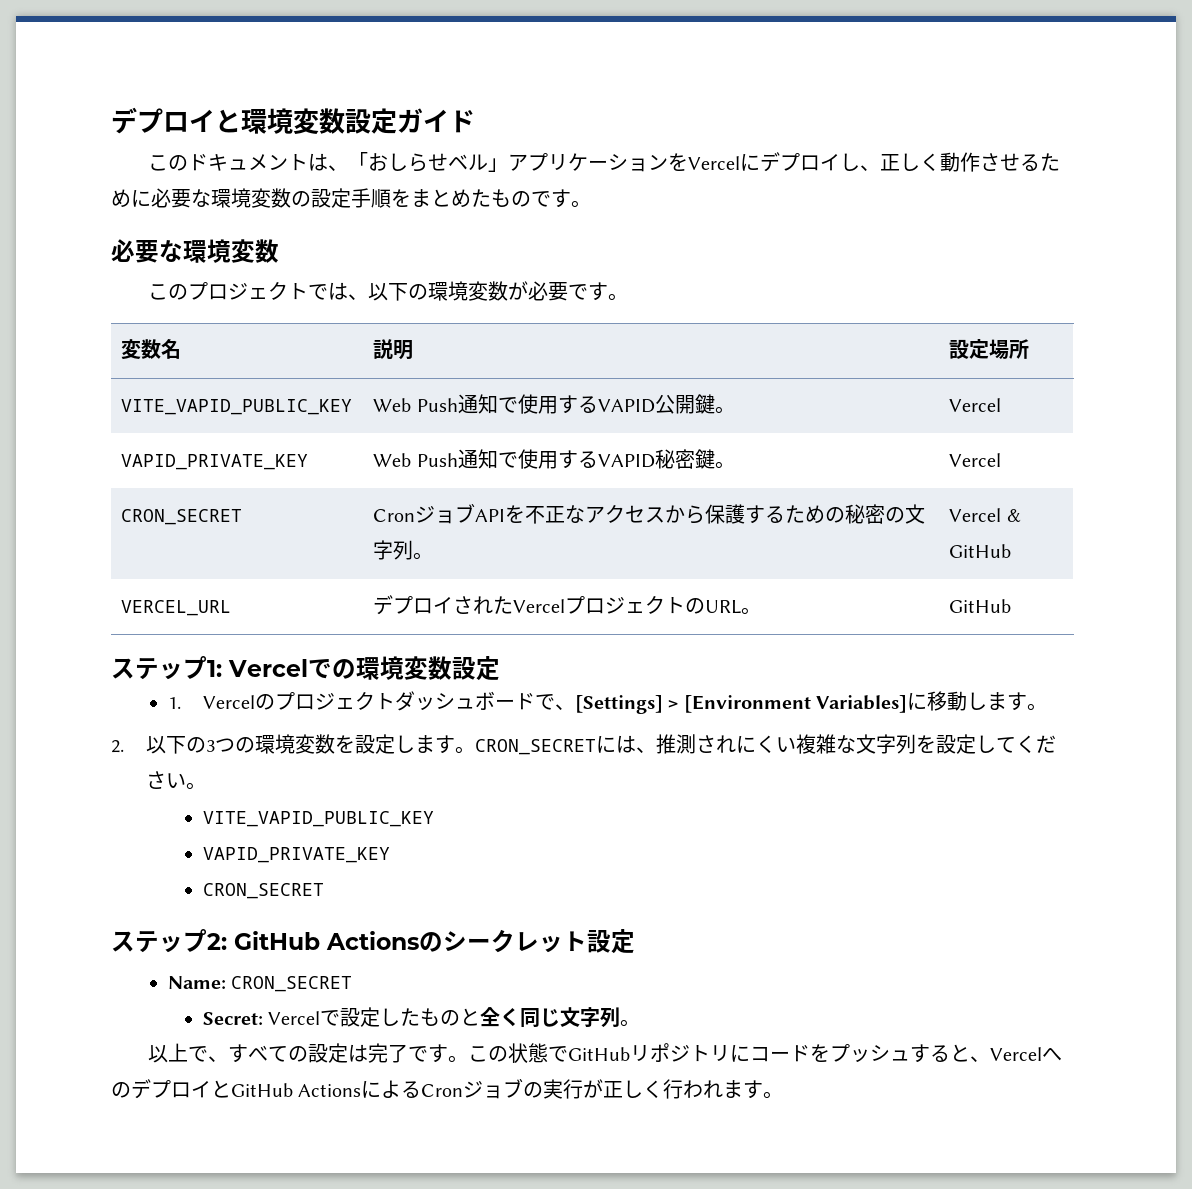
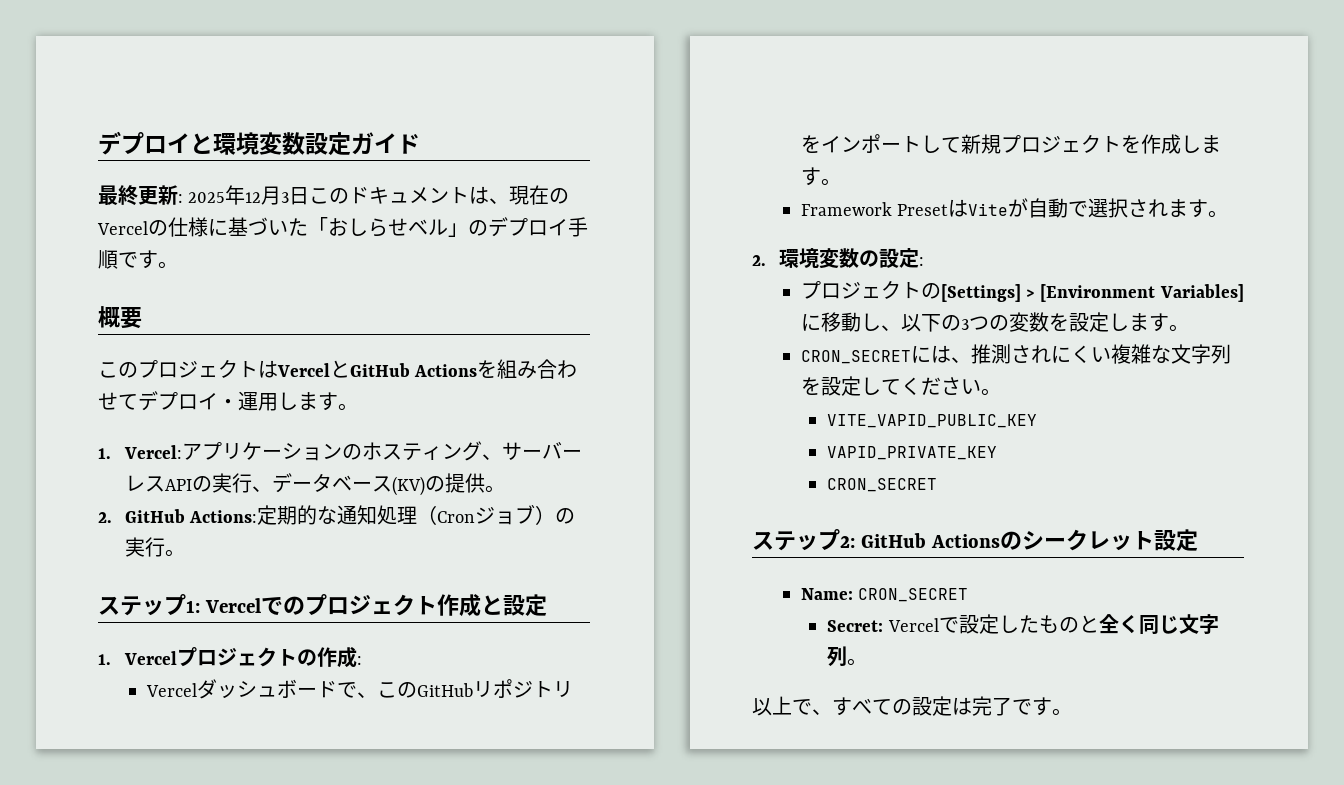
(475, 121) none -> [98,185,310,206] 最終更新: 2025年12月3日
[347,152,1060,172] [111,188,591,208] [111,239,279,263] 「おしらせベル」アプリケーションをVercelにデプロイし、正しく動作させるために必要な環境変数の設定手順をまとめたものです。 // 必要な環境変数 -> [509,185,570,205] [97,217,588,237] [98,250,178,269] [98,306,142,329] 現在のVercelの仕様に基づいた「おしらせベル」のデプロイ手順です。 // 概要
[307,281,628,301] [121,339,182,360] [373,339,414,360] [949,339,1030,359] [121,399,353,415] [373,394,735,414] [949,398,1002,412] [121,454,309,470] [373,449,735,469] [949,453,1002,467] [121,509,243,525] [373,503,926,524] [373,540,434,560] [949,508,1021,522] [949,544,1012,558] [121,600,232,616] [373,595,762,615] [949,599,1012,613] では、以下の環境変数が必要です。 // 変数名 | 説明 | 設定場所 // VITE_VAPID_PUBLIC_KEY | Web Push通知で使用するVAPID公開鍵。 | Vercel // VAPID_PRIVATE_KEY | Web Push通知で使用するVAPID秘密鍵。 | Vercel // CRON_SECRET | CronジョブAPIを不正なアクセスから保護するための秘密の文字列。 | Vercel & GitHub // VERCEL_URL | デプロイされたVercelプロジェクトのURL。 | GitHub -> [258,359,578,379] [98,391,358,411] [98,441,582,461] [124,473,505,496] [98,504,576,525] [124,537,185,557] はVercelとGitHub Actionsを組み合わせてデプロイ・運用します。 // 1. Vercel:アプリケーションのホスティング、サーバーレスAPIの実行、データベース(KV)の提供。 // 2. GitHub Actions:定期的な通知処理（Cronジョブ）の実行。
[356,656,500,681] [167,691,395,710] 環境変数設定 // 1. Vercelのプロジェクト -> [304,594,547,617] [98,646,362,668] [145,683,197,697] プロジェクト作成と設定 // 1. Vercelプロジェクトの作成: // Vercel
(575, 707) none -> [376,679,573,698] [800,134,1221,154] [800,167,841,186] [800,198,1229,218] [752,248,924,269] [800,280,941,299] このGitHubリポジトリをインポートして新規プロジェクトを作成します。 // Framework PresetはViteが自動で選択されます。 // 2.環境変数の設定: // プロジェクトの
[986,692,1047,711] [111,740,124,753] ます。 // 2. -> [880,325,901,331] 、
[254,734,295,754] 環境 -> (1009, 323) none
(475, 750) none -> (1189, 328) //
[467,1043,1062,1063] [111,1078,784,1099] この状態でGitHubリポジトリにコードをプッシュすると、VercelへのデプロイとGitHub ActionsによるCronジョブの実行が正しく行われます。 -> (1072, 712) none

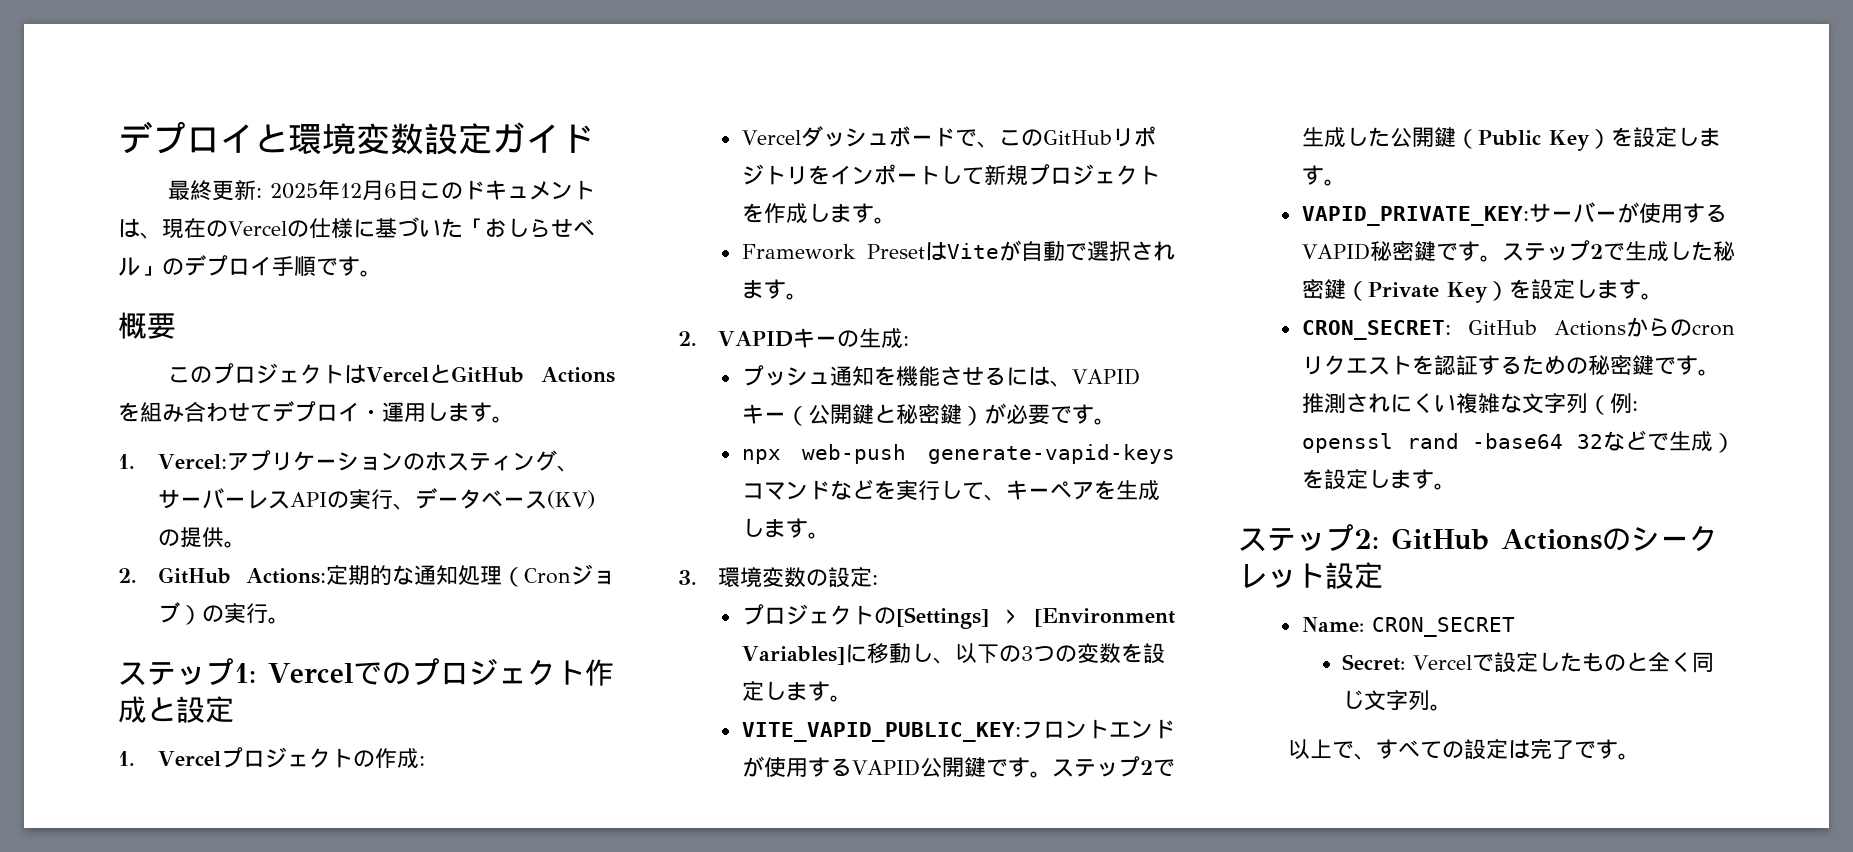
[281,192,290,203] 3 -> [383,183,397,198] 6
(766, 260) none -> [718,328,910,348] [741,365,1140,387] [741,403,1116,426] [741,444,1175,464] [741,479,1160,501] [741,518,830,539] [678,570,697,585] VAPIDキーの生成: // プッシュ通知を機能させるには、VAPIDキー（公開鍵と秘密鍵）が必要です。 // npx web-push generate-vapid-keysコマンドなどを実行して、キーペアを生成します。 // 3.
[800,345,971,364] CRON_SECRETには、 -> [741,719,1175,742] [741,756,1175,778] [1301,127,1721,151] [1301,165,1346,186] [1301,202,1727,226] [1301,240,1735,262] [1301,279,1663,303] [1301,317,1735,340] [1301,355,1720,376] VITE_VAPID_PUBLIC_KEY:フロントエンドが使用するVAPID公開鍵です。ステップ2で生成した公開鍵（Public Key）を設定します。 // VAPID_PRIVATE_KEY:サーバーが使用するVAPID秘密鍵です。ステップ2で生成した秘密鍵（Private Key）を設定します。 // CRON_SECRET: GitHub Actionsからのcronリクエストを認証するための秘密鍵です。
[800,376,1001,396] [827,414,1038,428] [827,446,998,460] [827,478,938,492] を設定してください。 // VITE_VAPID_PUBLIC_KEY // VAPID_PRIVATE_KEY // CRON_SECRET -> [1587,393,1638,415] [1301,430,1735,453] [1301,469,1456,490] （例: openssl rand -base64 32などで生成）を設定します。

